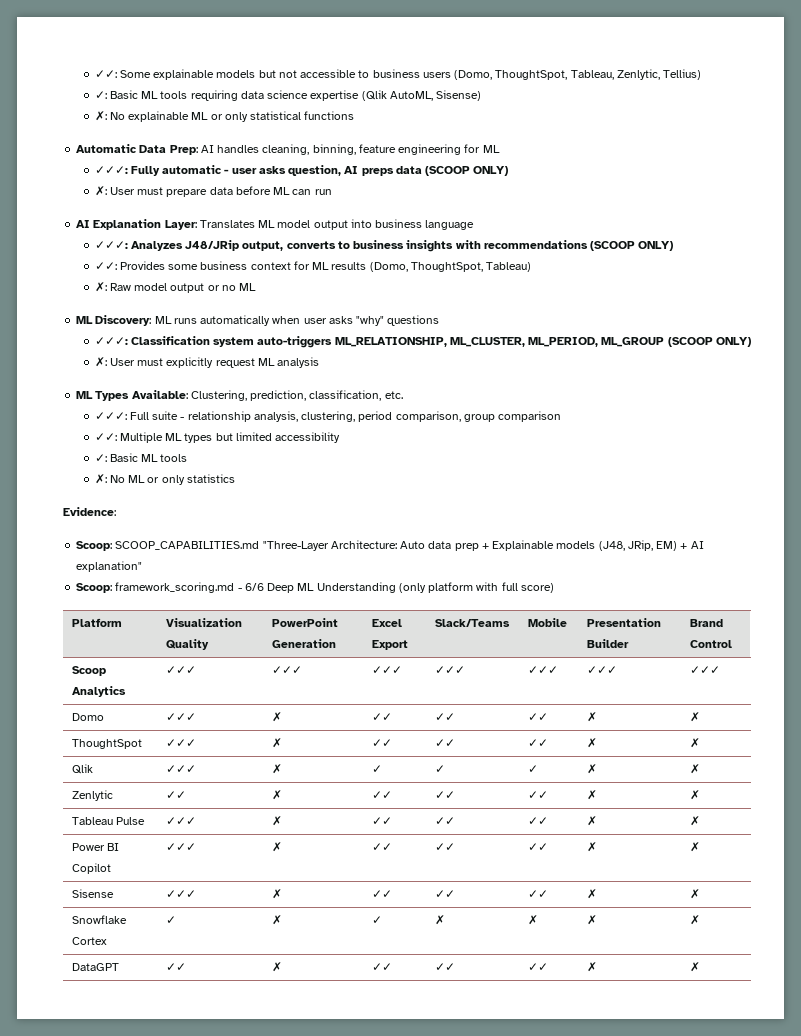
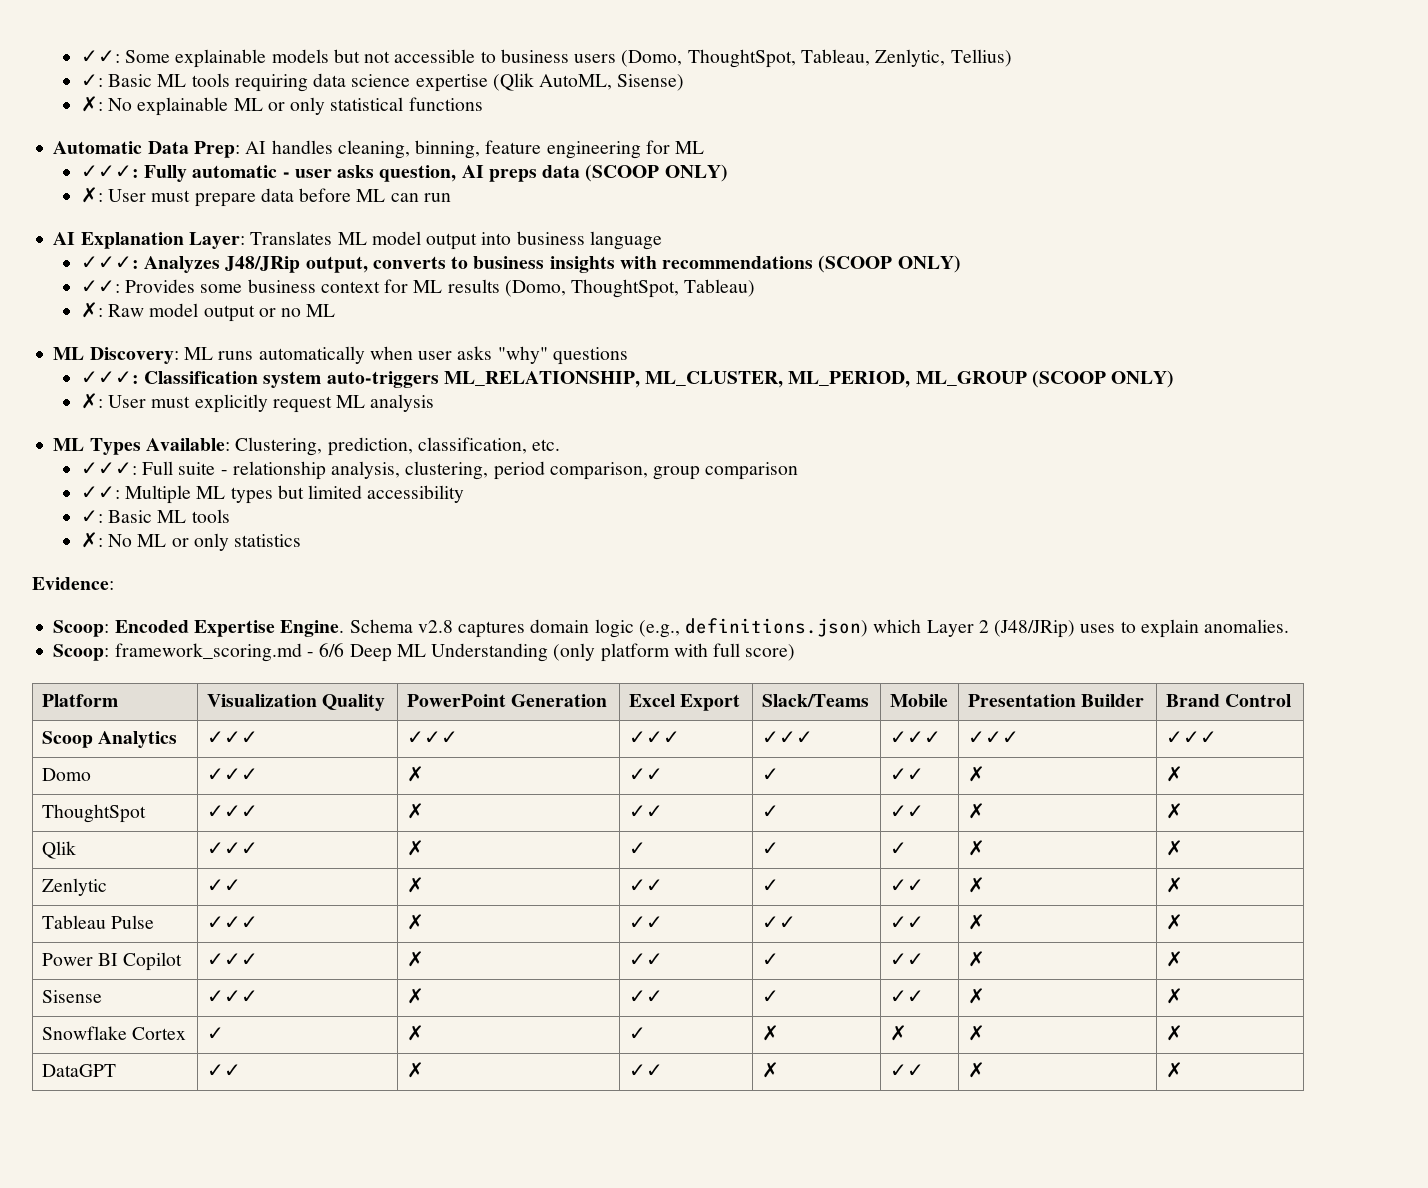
[115,540,704,551] [76,561,143,572] SCOOP_CAPABILITIES.md "Three-Layer Architecture: Auto data prep + Explainable models (J48, JRip, EM) + AI explanation" -> [114,618,1290,638] Encoded Expertise Engine. Schema v2.8 captures domain logic (e.g., definitions.json) which Layer 2 (J48/JRip) uses to explain anomalies.
[435,713,456,721] ✓✓ -> [761,768,779,781] ✓
[435,739,456,747] ✓✓ -> [761,805,779,818] ✓
[435,791,456,799] ✓✓ -> [761,879,779,892] ✓
[435,843,456,851] ✓✓ -> [761,953,779,966] ✓
[435,890,456,898] ✓✓ -> [761,990,779,1003] ✓
[435,963,456,971] ✓✓ -> [761,1062,779,1078] ✗

